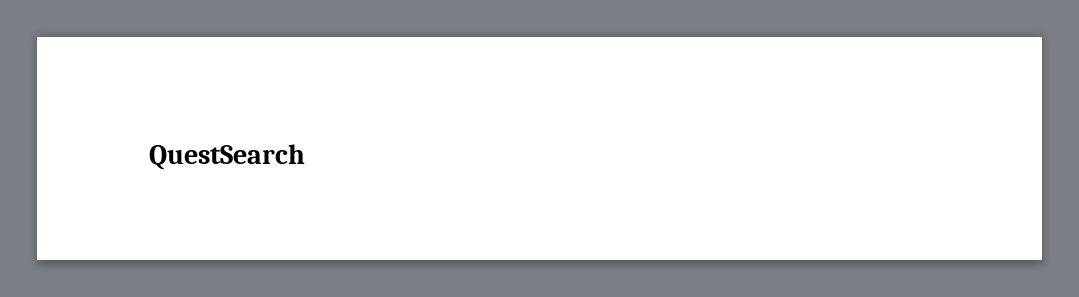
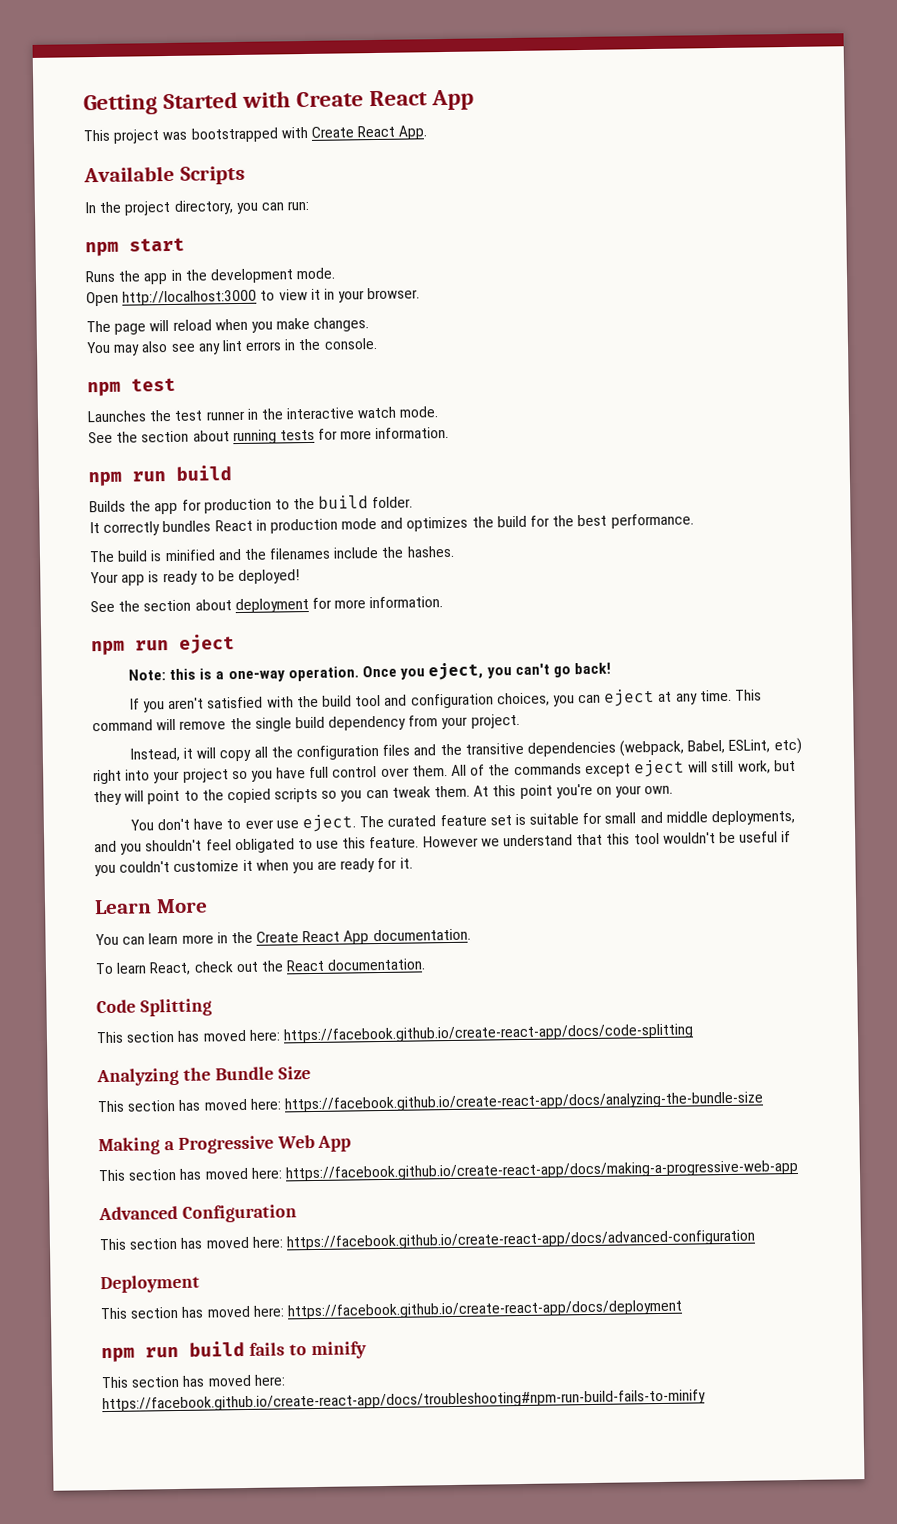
[149,144,305,170] QuestSearch -> [83,89,475,116] [83,125,428,144] [83,165,245,185] [84,200,310,216] [85,237,185,257] [85,267,336,285] [86,287,421,307] [86,317,370,335] [86,337,378,356] [87,377,176,397] [87,406,440,423] [88,426,450,445] [88,465,232,487] [89,495,414,515] [89,513,694,536] [89,545,455,563] [90,569,301,586] [90,596,444,614] [91,634,235,656] [127,662,612,683] [128,689,762,713] [92,713,520,732] [128,737,802,762] [93,759,796,785] [93,783,674,806] [129,809,795,833] [94,831,792,855] [94,857,413,877] [94,898,208,915] [95,928,471,946] [95,958,427,976] [96,998,212,1017] [96,1023,694,1044] [96,1066,311,1087] [97,1091,764,1113] [98,1134,352,1156] [98,1159,799,1182] [98,1204,297,1223] [99,1229,756,1251] [100,1274,200,1294] [100,1299,683,1320] [101,1341,367,1363] [101,1374,286,1389] [102,1389,706,1413] Getting Started with Create React App // This project was bootstrapped with Create React App. // Available Scripts // In the project directory, you can run: // npm start // Runs the app in the development mode. // Open http://localhost:3000 to view it in your browser. // The page will reload when you make changes. // You may also see any lint errors in the console. // npm test // Launches the test runner in the interactive watch mode. // See the section about running tests for more information. // npm run build // Builds the app for production to the build folder. // It correctly bundles React in production mode and optimizes the build for the best performance. // The build is minified and the filenames include the hashes. // Your app is ready to be deployed! // See the section about deployment for more information. // npm run eject // Note: this is a one-way operation. Once you eject, you can't go back! // If you aren't satisfied with the build tool and configuration choices, you can eject at any time. This command will remove the single build dependency from your project. // Instead, it will copy all the configuration files and the transitive dependencies (webpack, Babel, ESLint, etc) right into your project so you have full control over them. All of the commands except eject will still work, but they will point to the copied scripts so you can tweak them. At this point you're on your own. // You don't have to ever use eject. The curated feature set is suitable for small and middle deployments, and you shouldn't feel obligated to use this feature. However we understand that this tool wouldn't be useful if you couldn't customize it when you are ready for it. // Learn More // You can learn more in the Create React App documentation. // To learn React, check out the React documentation. // Code Splitting // This section has moved here: https://facebook.github.io/create-react-app/docs/code-splitting // Analyzing the Bundle Size // This section has moved here: https://facebook.github.io/create-react-app/docs/analyzing-the-bundle-size // Making a Progressive Web App // This section has moved here: https://facebook.github.io/create-react-app/docs/making-a-progressive-web-app // Advanced Configuration // This section has moved here: https://facebook.github.io/create-react-app/docs/advanced-configuration // Deployment // This section has moved here: https://facebook.github.io/create-react-app/docs/deployment // npm run build fails to minify // This section has moved here: https://facebook.github.io/create-react-app/docs/troubleshooting#npm-run-build-fails-to-minify

